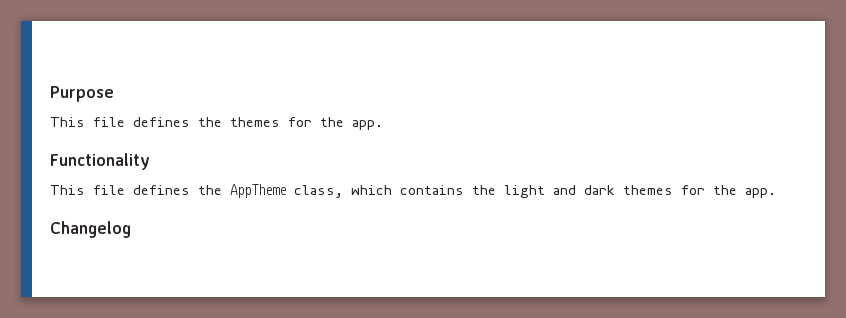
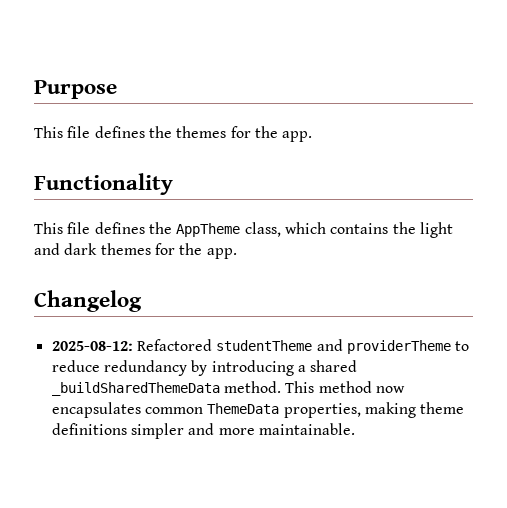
(131, 229) none -> [51,339,470,354] [51,360,358,376] [51,381,405,396] [51,402,465,418] [51,423,355,439] // 2025-08-12: Refactored studentTheme and providerTheme to reduce redundancy by introducing a shared _buildSharedThemeData method. This method now encapsulates common ThemeData properties, making theme definitions simpler and more maintainable.

